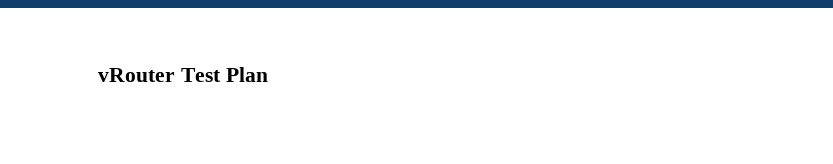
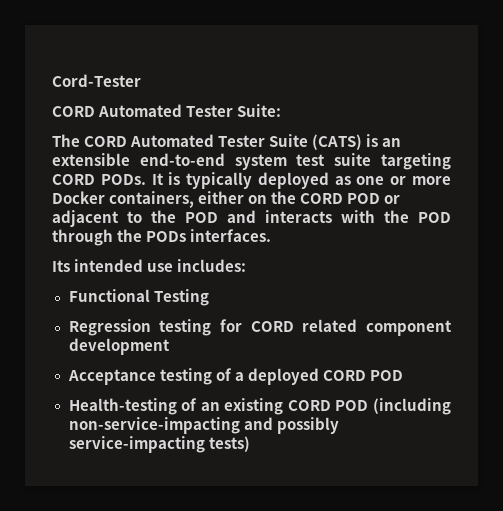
[98,67,268,82] vRouter Test Plan -> [52,74,141,87] [52,104,282,117] [52,134,402,150] [52,153,452,170] [52,172,451,189] [52,191,401,208] [52,210,451,227] [52,229,272,246] [52,259,247,272] [68,289,209,306] [68,319,452,336] [68,338,170,355] [67,368,403,385] [68,398,451,415] [68,417,339,434] [68,436,250,453] Cord-Tester // CORD Automated Tester Suite: // The CORD Automated Tester Suite (CATS) is an extensible end-to-end system test suite targeting CORD PODs. It is typically deployed as one or more Docker containers, either on the CORD POD or adjacent to the POD and interacts with the POD through the PODs interfaces. // Its intended use includes: // Functional Testing // Regression testing for CORD related component development // Acceptance testing of a deployed CORD POD // Health-testing of an existing CORD POD (including non-service-impacting and possibly service-impacting tests)

